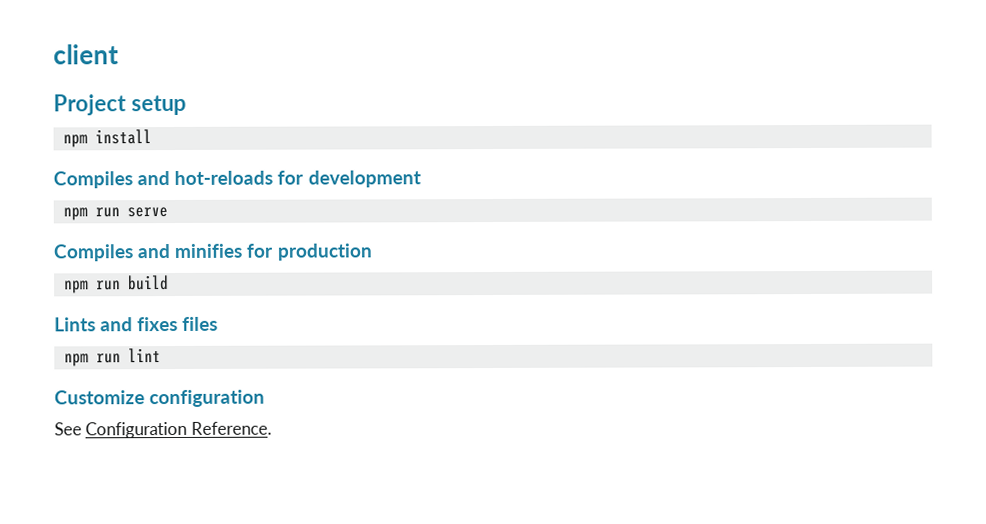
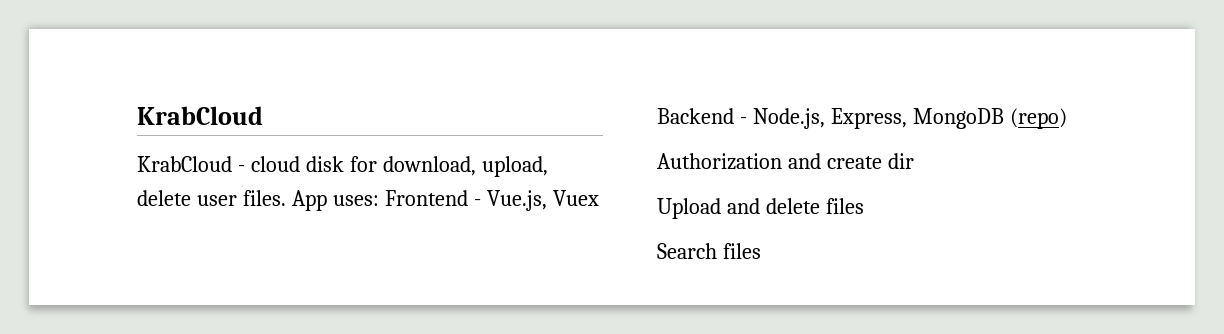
[53,44,119,65] [53,94,187,116] [62,129,152,148] [53,170,421,189] [62,207,168,221] [53,243,372,262] [63,275,169,294] [54,316,219,332] [63,348,161,367] [54,389,266,408] [54,421,272,439] client // Project setup // npm install // Compiles and hot-reloads for development // npm run serve // Compiles and minifies for production // npm run build // Lints and fixes files // npm run lint // Customize configuration // See Configuration Reference. -> [137,106,263,125] [137,156,548,177] [137,190,599,211] [657,108,1067,129] [657,153,914,170] [657,198,864,219] [657,243,761,259] KrabCloud // KrabCloud - cloud disk for download, upload, delete user files. App uses: Frontend - Vue.js, Vuex Backend - Node.js, Express, MongoDB (repo) // Authorization and create dir // Upload and delete files // Search files

